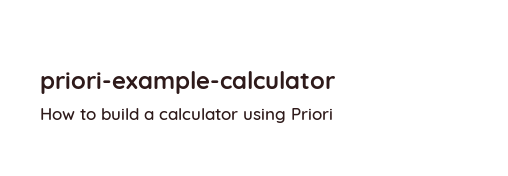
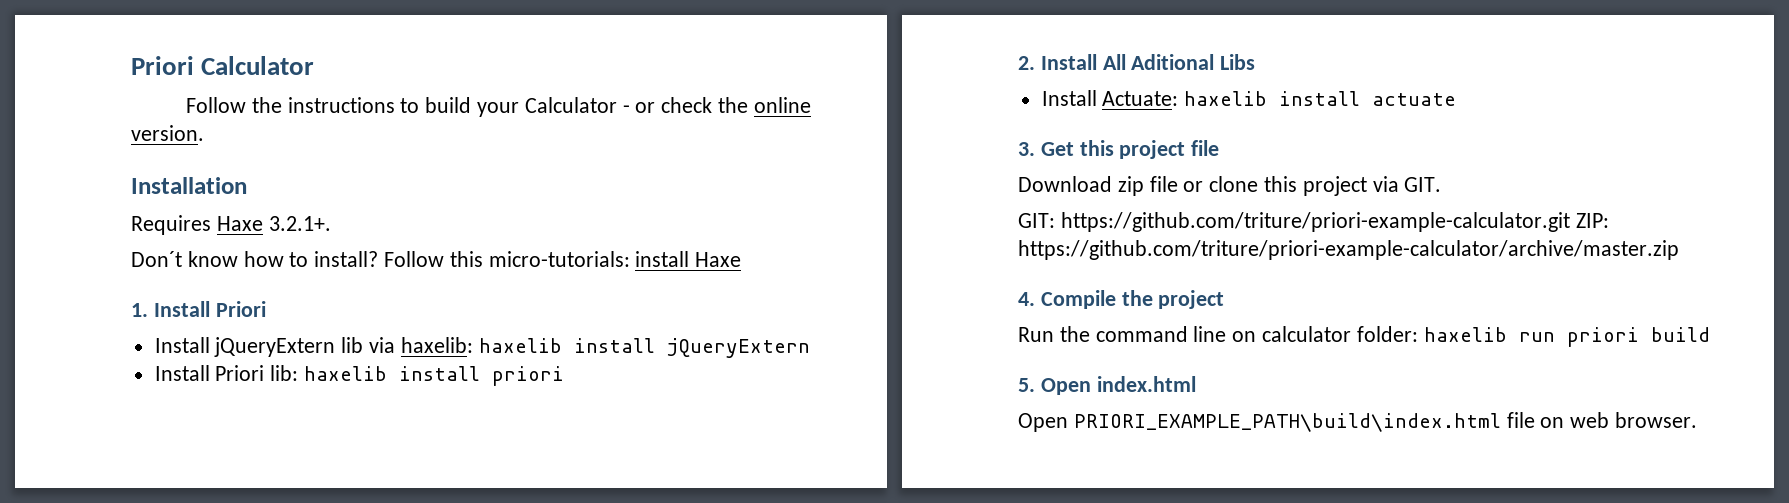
[40,71,335,94] [40,108,333,123] priori-example-calculator // How to build a calculator using Priori -> [131,56,315,75] [186,97,811,117] [131,125,204,141] [131,177,247,194] [131,215,331,235] [131,251,742,267] [131,301,266,317] [154,337,810,358] [154,365,565,386] [1018,54,1256,70] [1041,90,1457,106] [1018,140,1220,159] [1018,176,1442,196] [1018,212,1609,232] [1018,240,1679,260] [1018,290,1225,309] [1018,326,1710,347] [1018,376,1196,395] [1018,412,1698,432] Priori Calculator // Follow the instructions to build your Calculator - or check the online version. // Installation // Requires Haxe 3.2.1+. // Don´t know how to install? Follow this micro-tutorials: install Haxe // 1. Install Priori // Install jQueryExtern lib via haxelib: haxelib install jQueryExtern // Install Priori lib: haxelib install priori // 2. Install All Aditional Libs // Install Actuate: haxelib install actuate // 3. Get this project file // Download zip file or clone this project via GIT. // GIT: https://github.com/triture/priori-example-calculator.git ZIP: https://github.com/triture/priori-example-calculator/archive/master.zip // 4. Compile the project // Run the command line on calculator folder: haxelib run priori build // 5. Open index.html // Open PRIORI_EXAMPLE_PATH\build\index.html file on web browser.

